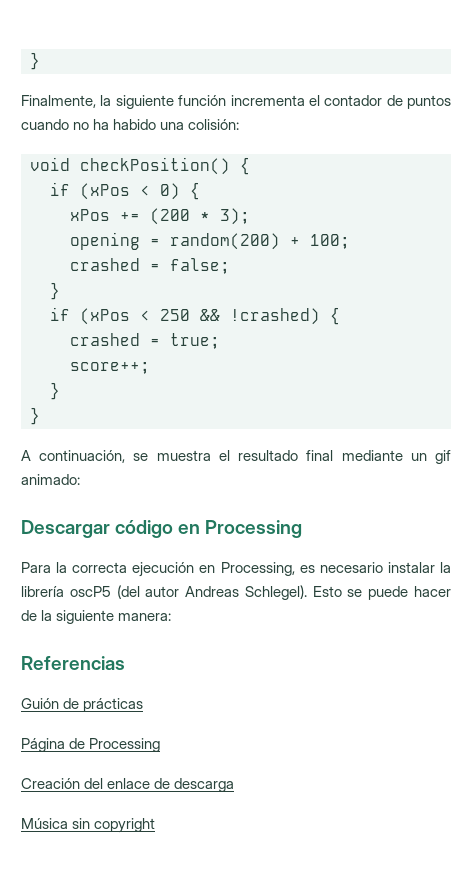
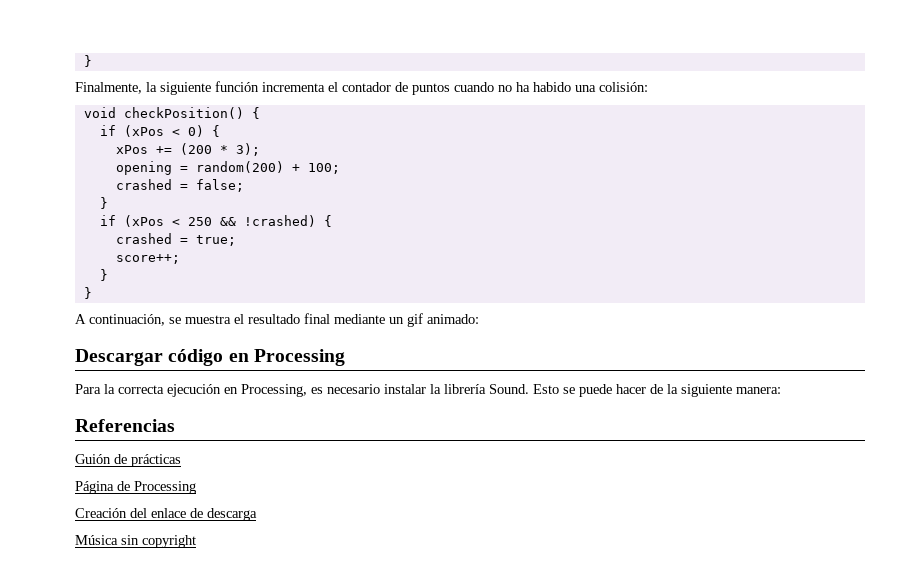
[69,585,307,600] oscP5 (del autor Andreas Schlegel). -> [489,384,529,394] Sound.

